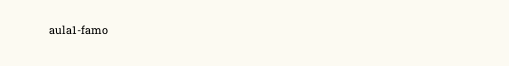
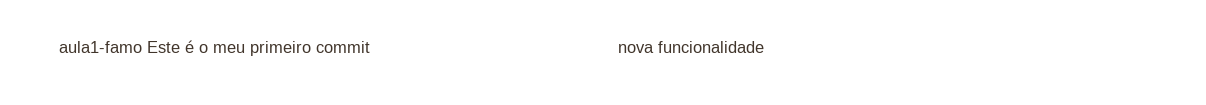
(108, 30) none -> [147,40,370,56] [618,41,764,53] Este é o meu primeiro commit // nova funcionalidade

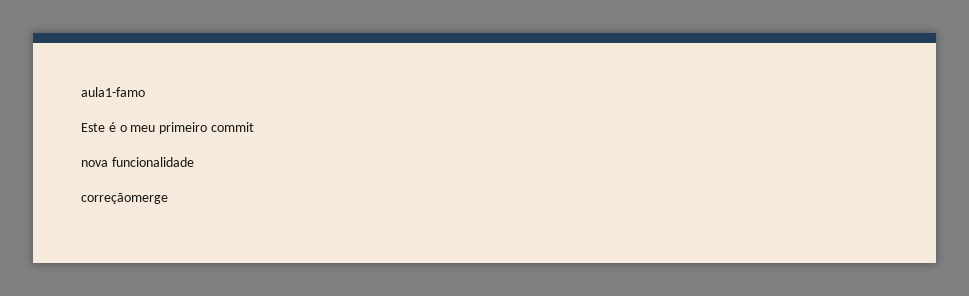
(142, 47) none -> (145, 92) //
(764, 47) none -> [81,193,168,204] // correçãomerge

